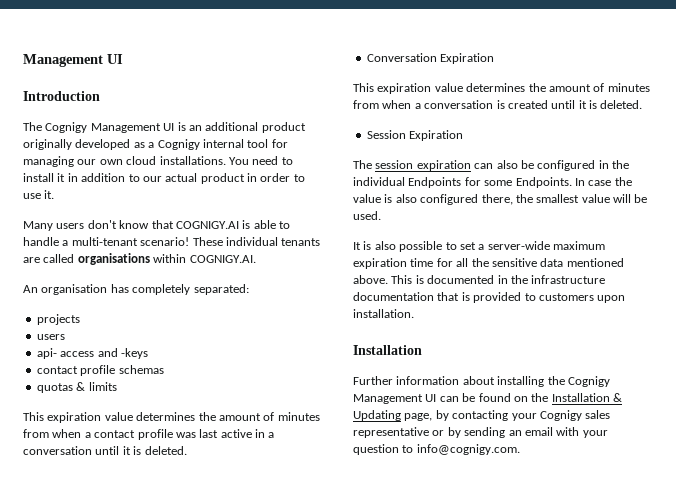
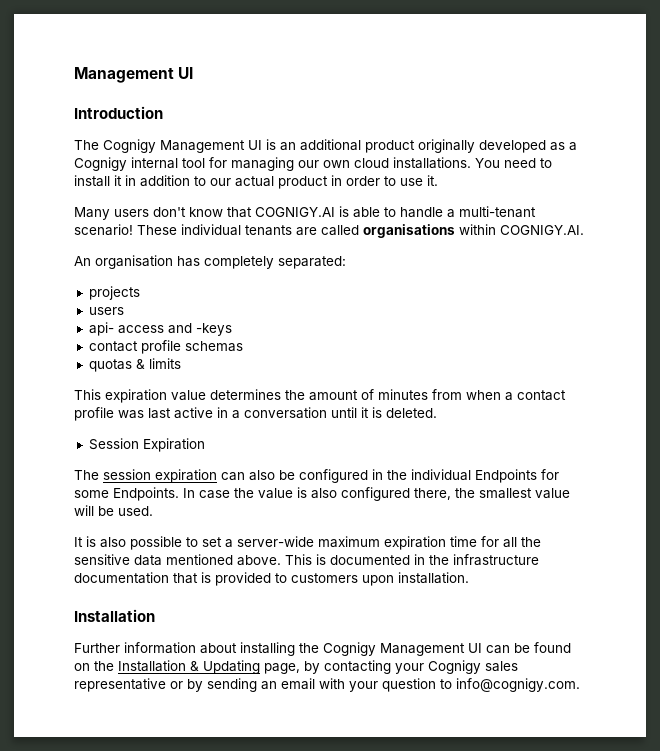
[366,53,495,64] [353,83,650,94] [353,100,643,109] // Conversation Expiration // This expiration value determines the amount of minutes from when a conversation is created until it is deleted. -> (437, 413) none

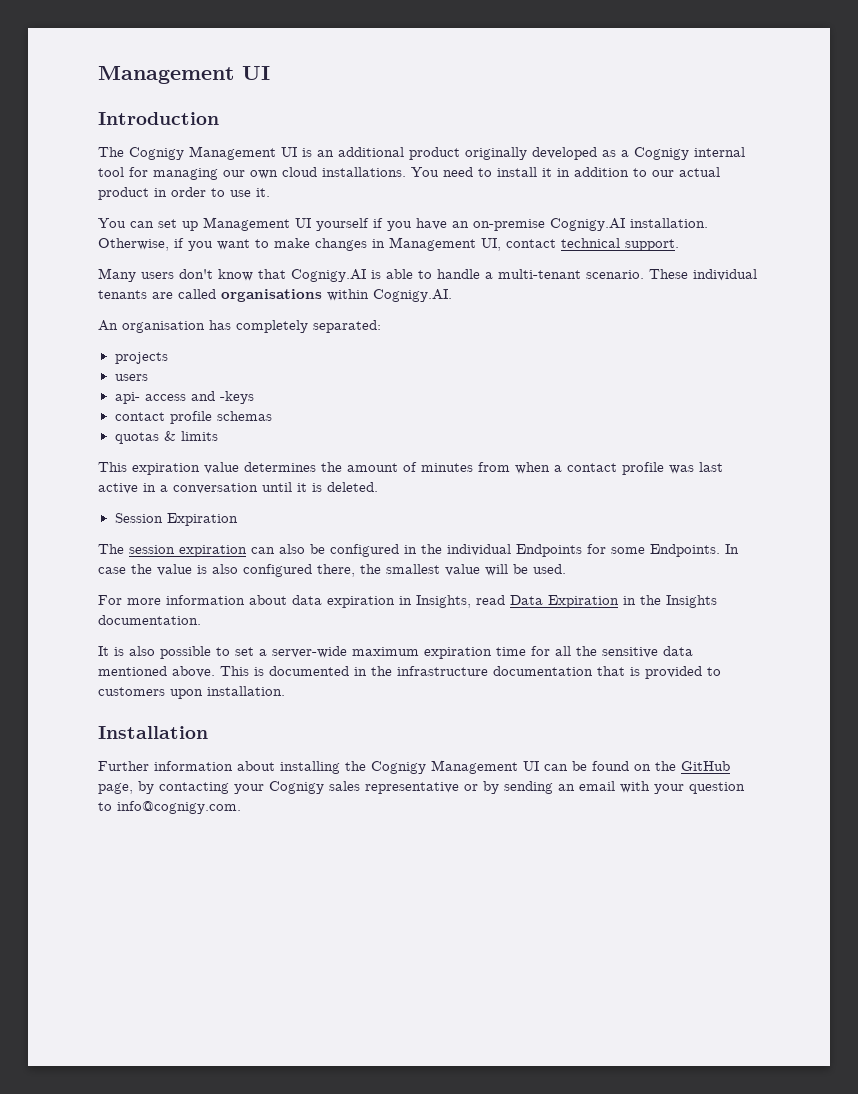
(438, 180) none -> [98,217,708,231] [98,237,679,251] // You can set up Management UI yourself if you have an on-premise Cognigy.AI installation. Otherwise, if you want to make changes in Management UI, contact technical support.
[255,207,335,217] COGNIGY.AI -> [291,269,366,282] Cognigy.AI
[74,224,133,236] scenario! -> [586,270,644,279] scenario.
[500,225,584,235] COGNIGY.AI. -> [373,289,452,302] Cognigy.AI.
(153, 511) none -> [98,595,717,608] [98,615,201,625] // For more information about data expiration in Insights, read Data Expiration in the Insights documentation.
[118,660,260,674] Installation & Updating -> [681,761,730,771] GitHub

